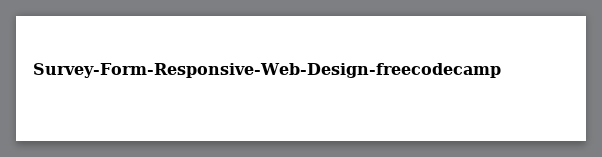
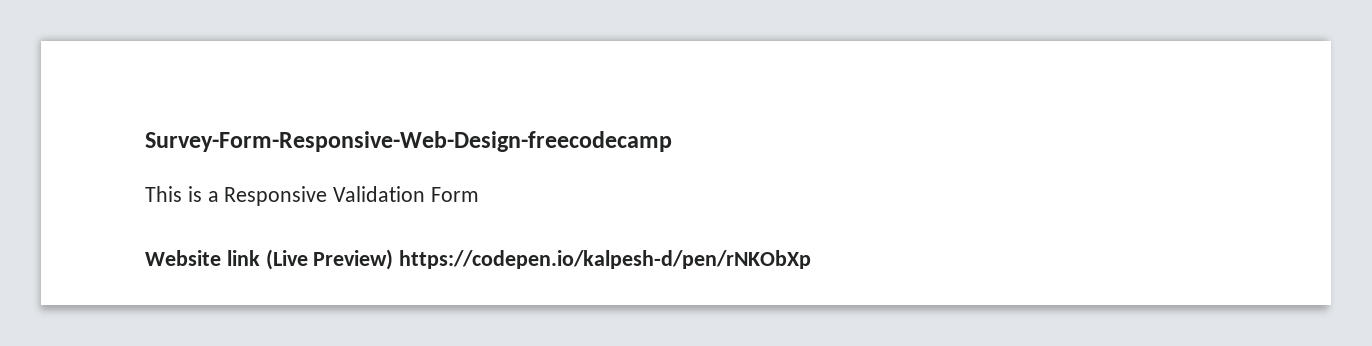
(501, 70) none -> [145,186,480,206] [145,249,812,270] // This is a Responsive Validation Form // Website link (Live Preview) https://codepen.io/kalpesh-d/pen/rNKObXp

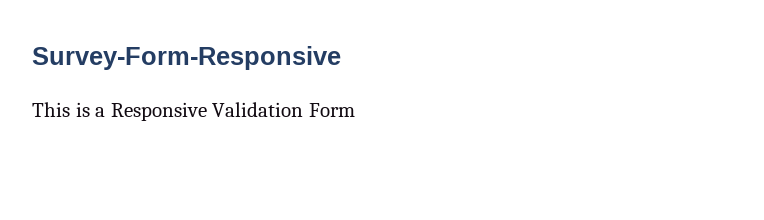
[145,131,672,152] Survey-Form-Responsive-Web-Design-freecodecamp -> [32,46,341,70] Survey-Form-Responsive
[145,249,812,270] // Website link (Live Preview) https://codepen.io/kalpesh-d/pen/rNKObXp -> (355, 110) none

